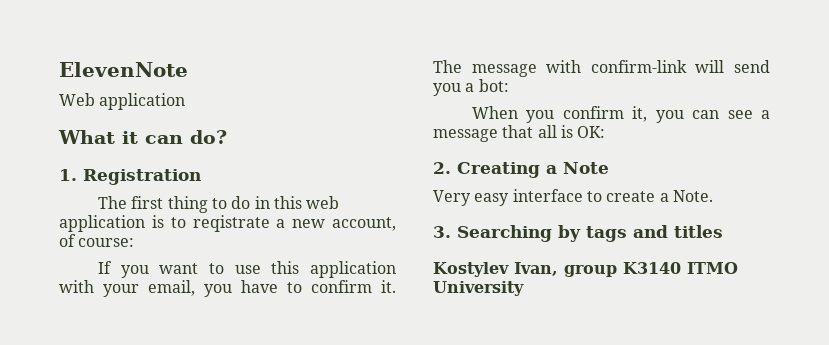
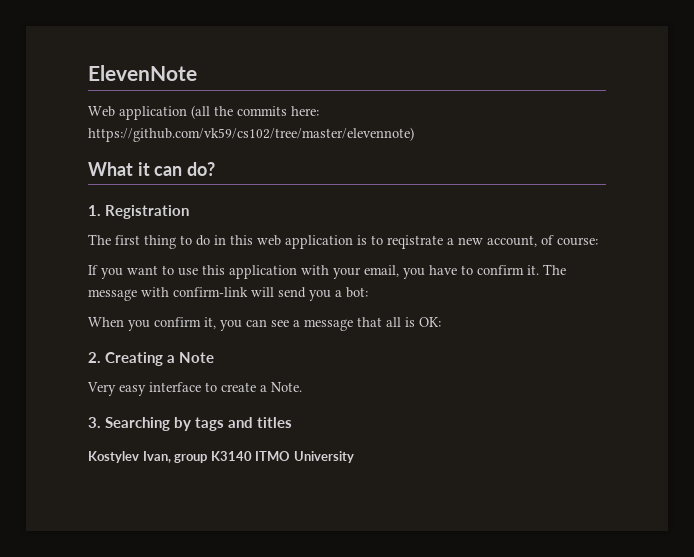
(186, 101) none -> [191,105,319,119] [88,127,414,142] (all the commits here: https://github.com/vk59/cs102/tree/master/elevennote)

